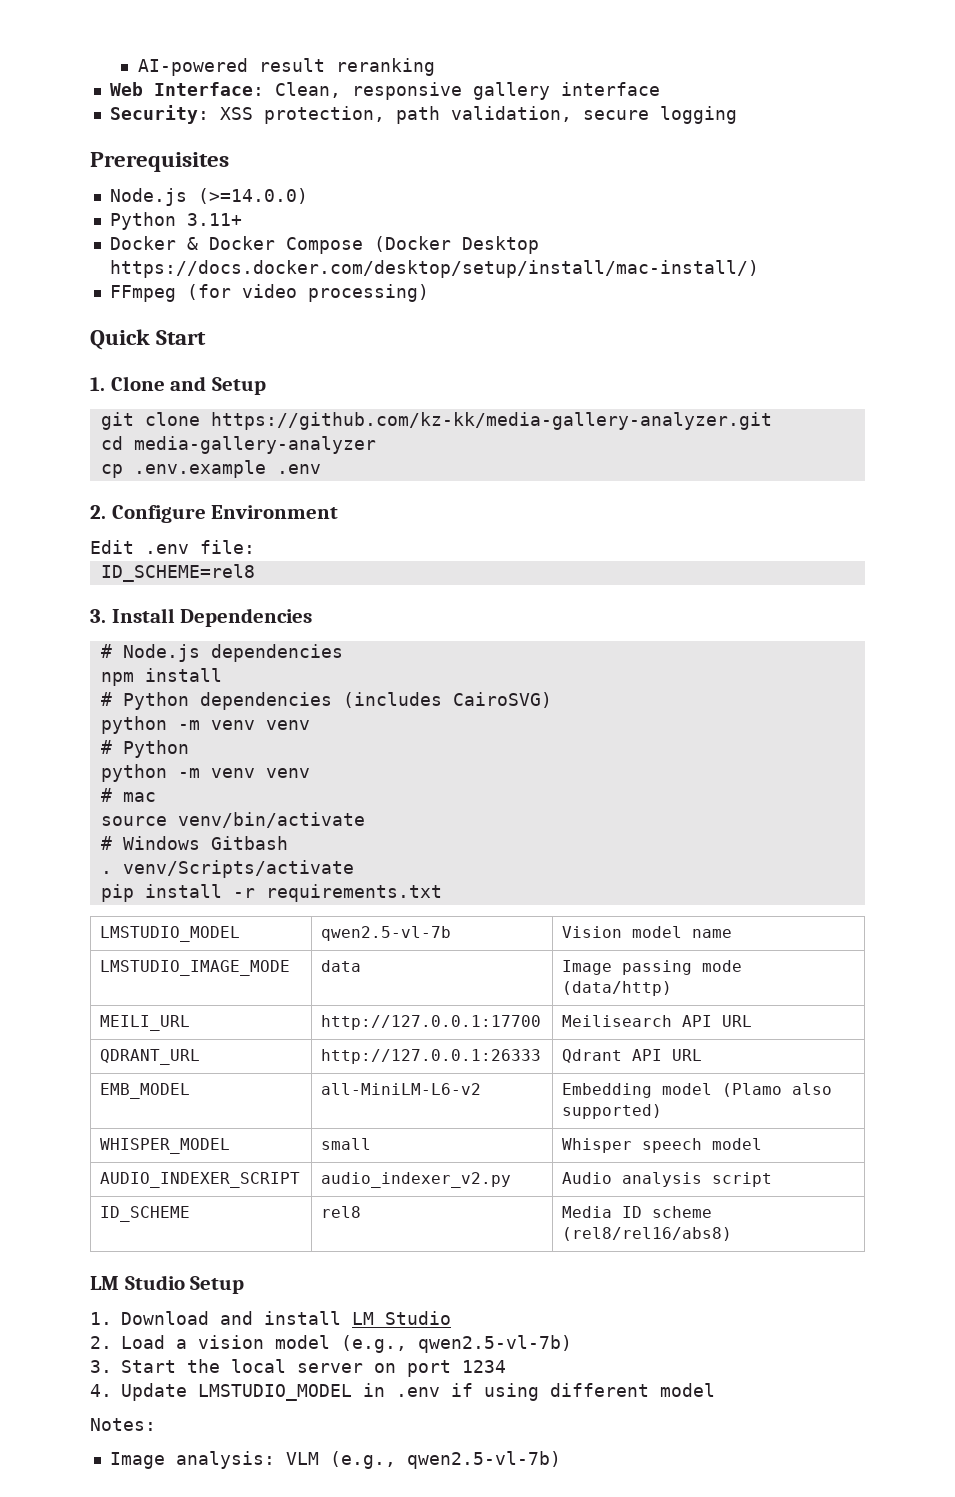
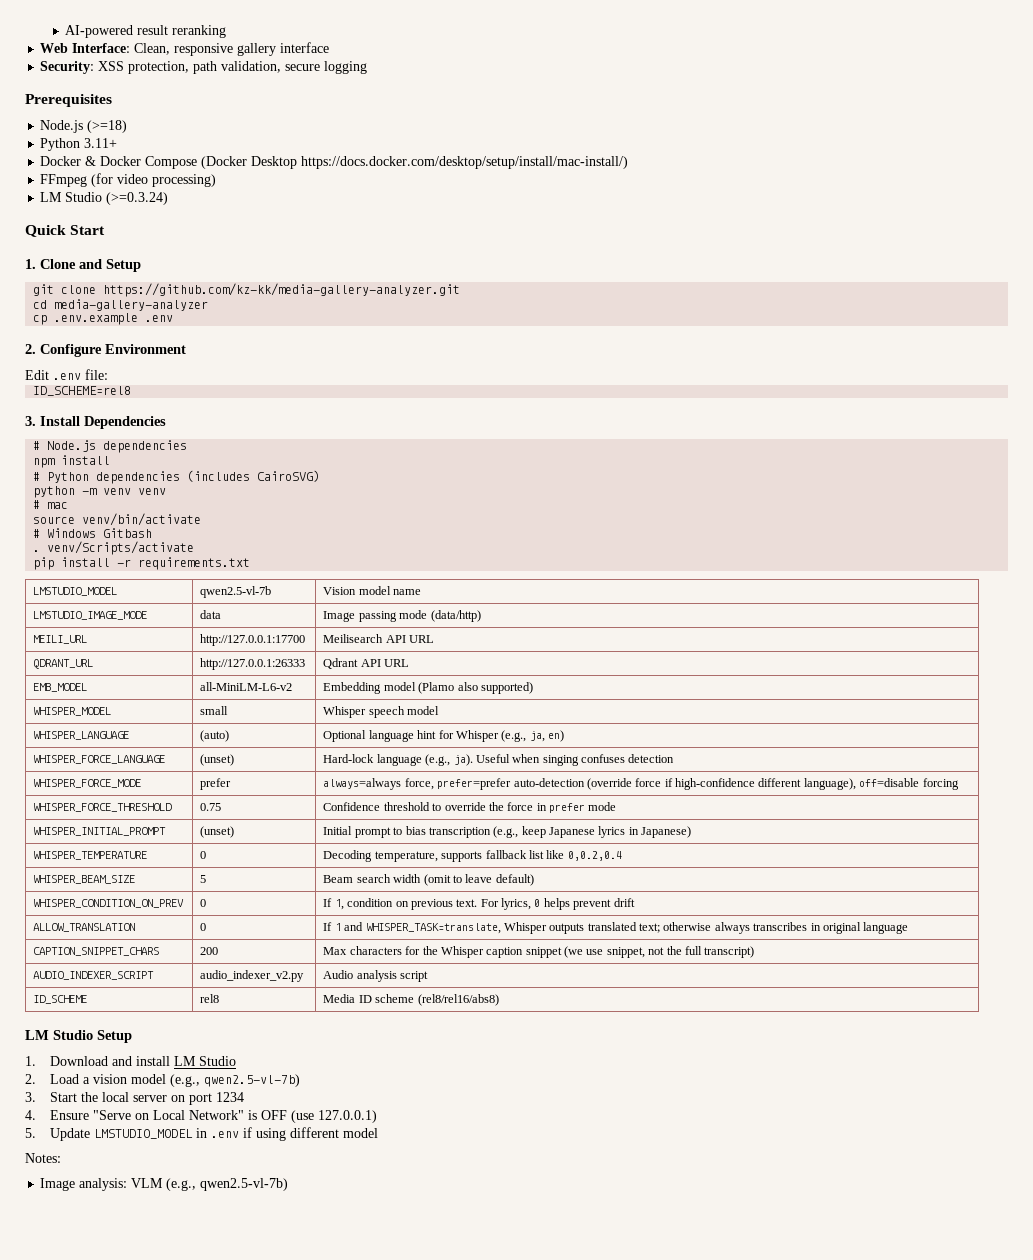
[197,188,308,204] (>=14.0.0) -> [87,120,128,133] (>=18)
(429, 293) none -> [40,192,169,205] // LM Studio (>=0.3.24)
[100,740,189,758] [100,764,310,782] // # Python // python -m venv venv -> (167, 491) none
(763, 1144) none -> [33,731,130,740] [200,730,230,742] [323,730,565,742] [33,755,166,764] [200,754,235,766] [323,754,675,766] [33,779,142,788] [200,778,232,790] [323,778,959,790] [33,803,173,812] [200,803,222,811] [323,802,617,813] [33,827,167,836] [200,826,235,838] [323,826,692,838] [33,851,148,860] [200,851,207,859] [323,850,622,862] [33,875,136,884] [200,875,207,883] [323,874,534,886] [33,899,185,908] [200,899,207,907] [323,898,635,910] [33,923,136,932] [200,923,207,931] [323,922,909,934] [33,947,160,956] [200,947,219,955] [323,946,755,958] // WHISPER_LANGUAGE | (auto) | Optional language hint for Whisper (e.g., ja, en) // WHISPER_FORCE_LANGUAGE | (unset) | Hard-lock language (e.g., ja). Useful when singing confuses detection // WHISPER_FORCE_MODE | prefer | always=always force, prefer=prefer auto-detection (override force if high-confidence different language), off=disable forcing // WHISPER_FORCE_THRESHOLD | 0.75 | Confidence threshold to override the force in prefer mode // WHISPER_INITIAL_PROMPT | (unset) | Initial prompt to bias transcription (e.g., keep Japanese lyrics in Japanese) // WHISPER_TEMPERATURE | 0 | Decoding temperature, supports fallback list like 0,0.2,0.4 // WHISPER_BEAM_SIZE | 5 | Beam search width (omit to leave default) // WHISPER_CONDITION_ON_PREV | 0 | If 1, condition on previous text. For lyrics, 0 helps prevent drift // ALLOW_TRANSLATION | 0 | If 1 and WHISPER_TASK=translate, Whisper outputs translated text; otherwise always transcribes in original language // CAPTION_SNIPPET_CHARS | 200 | Max characters for the Whisper caption snippet (we use snippet, not the full transcript)
(112, 1390) none -> [49,1110,377,1123] [25,1128,36,1138] Ensure "Serve on Local Network" is OFF (use 127.0.0.1) // 5.

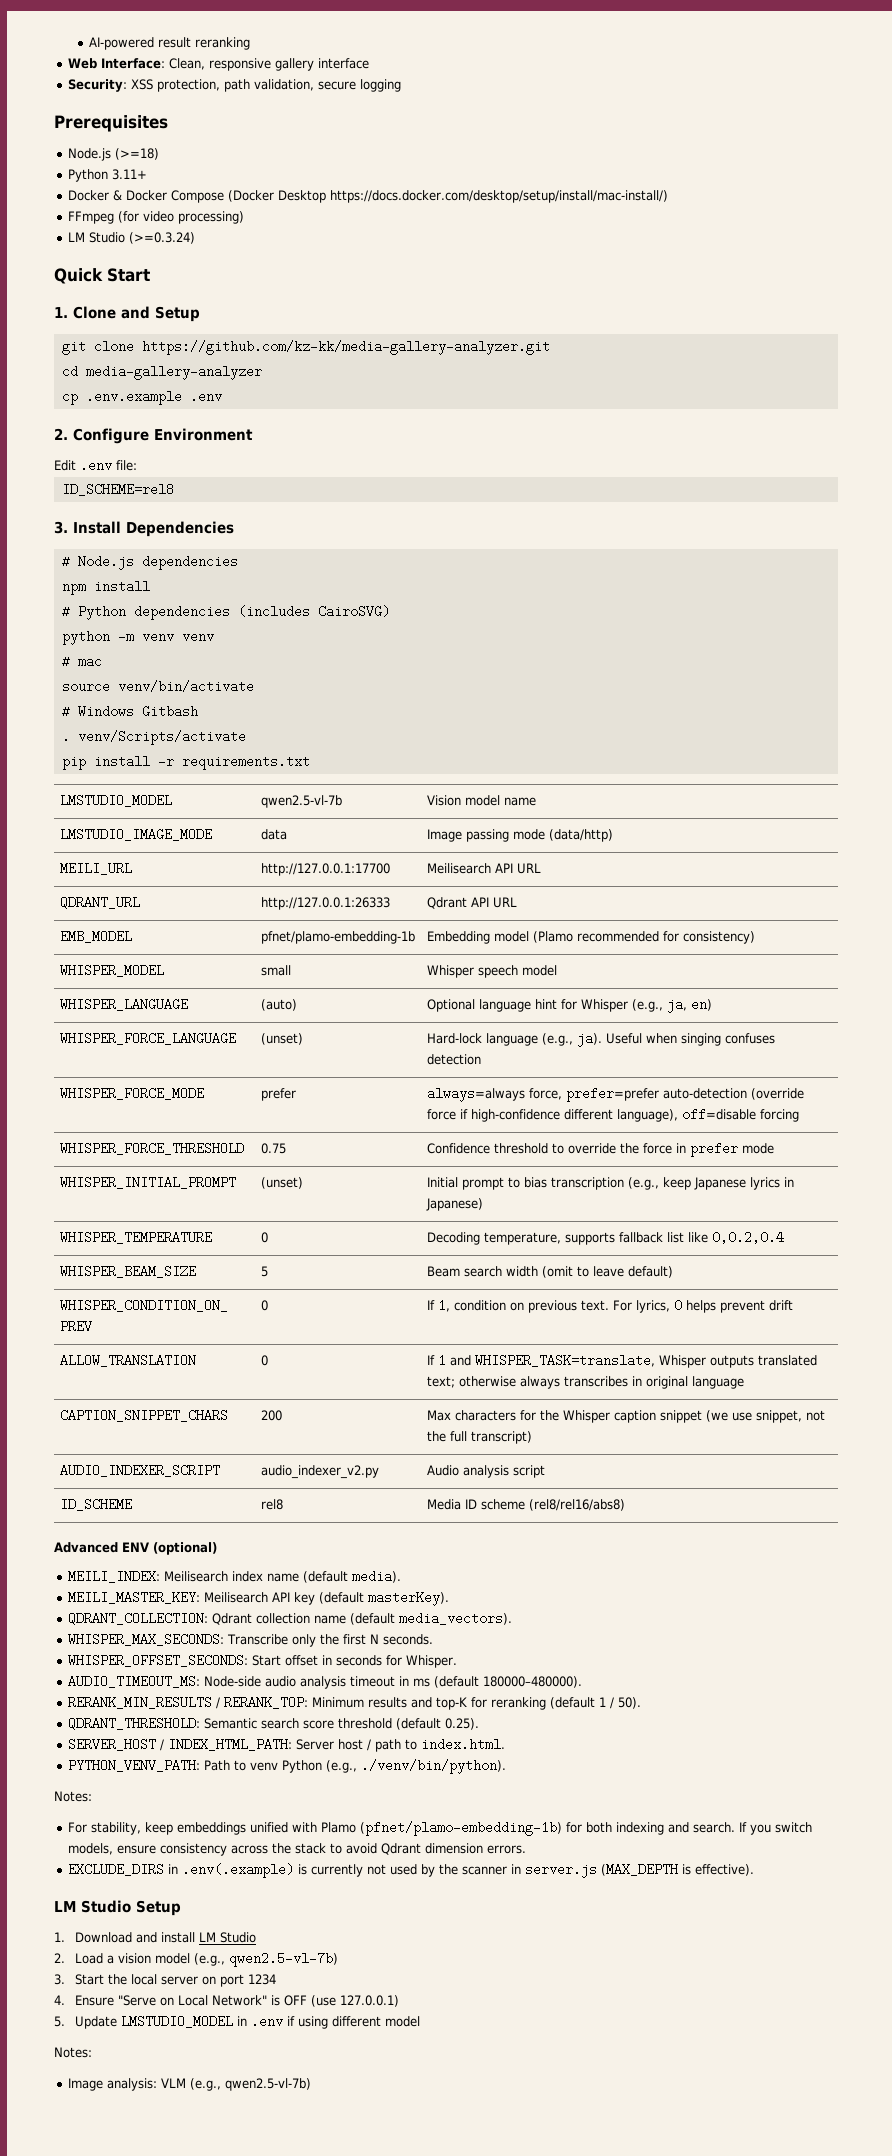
[200,682,293,691] all-MiniLM-L6-v2 -> [260,931,415,944] pfnet/plamo-embedding-1b
[457,682,533,694] also supported) -> [576,931,755,944] recommended for consistency)
(499, 1000) none -> [54,1542,217,1555] [68,1570,402,1583] [68,1591,450,1606] [68,1612,513,1625] [68,1633,434,1647] [68,1654,458,1668] [68,1675,583,1689] [68,1696,642,1710] [68,1717,480,1730] [68,1738,506,1752] [68,1759,507,1774] [54,1791,92,1802] [68,1821,813,1836] [68,1843,527,1856] [68,1863,755,1878] // Advanced ENV (optional) // MEILI_INDEX: Meilisearch index name (default media). // MEILI_MASTER_KEY: Meilisearch API key (default masterKey). // QDRANT_COLLECTION: Qdrant collection name (default media_vectors). // WHISPER_MAX_SECONDS: Transcribe only the first N seconds. // WHISPER_OFFSET_SECONDS: Start offset in seconds for Whisper. // AUDIO_TIMEOUT_MS: Node-side audio analysis timeout in ms (default 180000–480000). // RERANK_MIN_RESULTS / RERANK_TOP: Minimum results and top-K for reranking (default 1 / 50). // QDRANT_THRESHOLD: Semantic search score threshold (default 0.25). // SERVER_HOST / INDEX_HTML_PATH: Server host / path to index.html. // PYTHON_VENV_PATH: Path to venv Python (e.g., ./venv/bin/python). // Notes: // For stability, keep embeddings unified with Plamo (pfnet/plamo-embedding-1b) for both indexing and search. If you switch models, ensure consistency across the stack to avoid Qdrant dimension errors. // EXCLUDE_DIRS in .env(.example) is currently not used by the scanner in server.js (MAX_DEPTH is effective).

